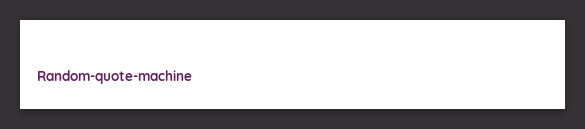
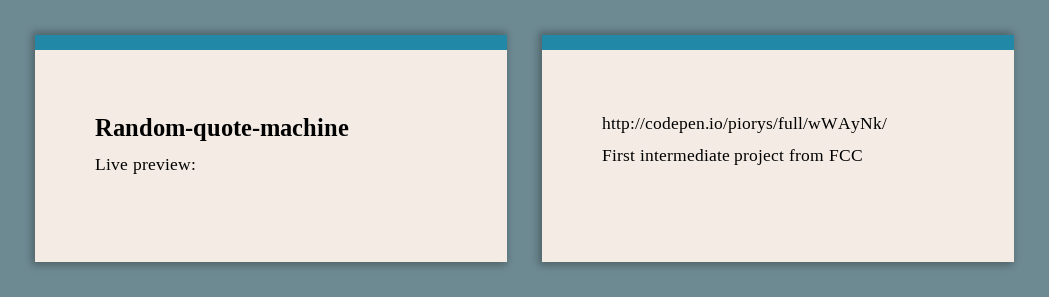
(192, 77) none -> [95,159,196,174] [602,117,887,133] [602,149,863,165] // Live preview: http://codepen.io/piorys/full/wWAyNk/ // First intermediate project from FCC

